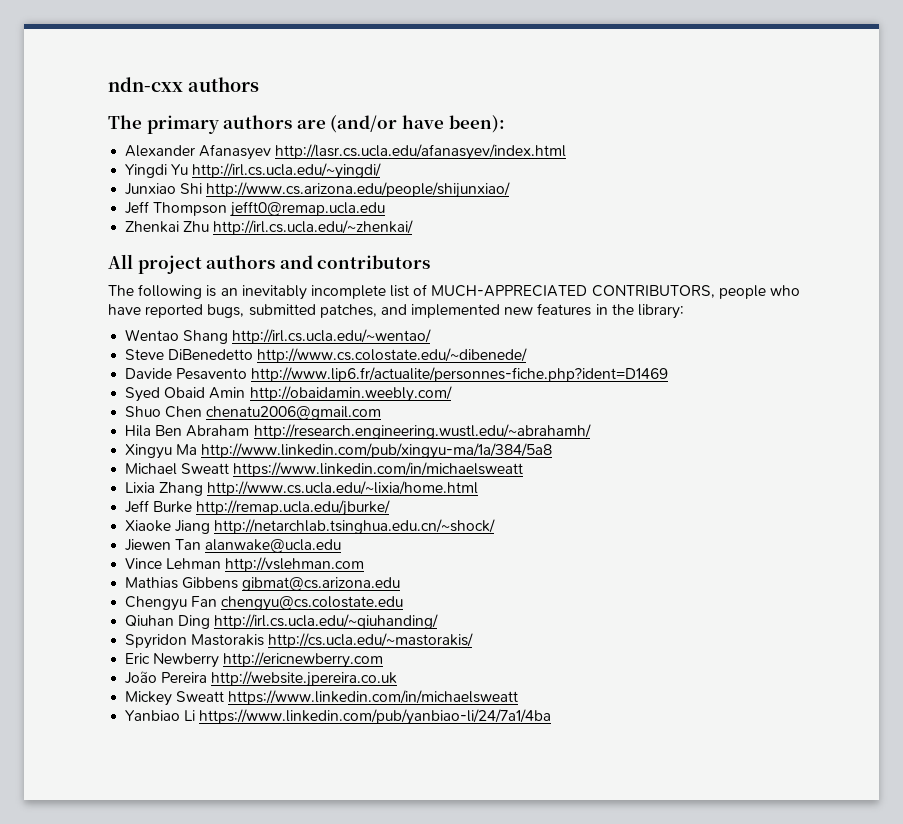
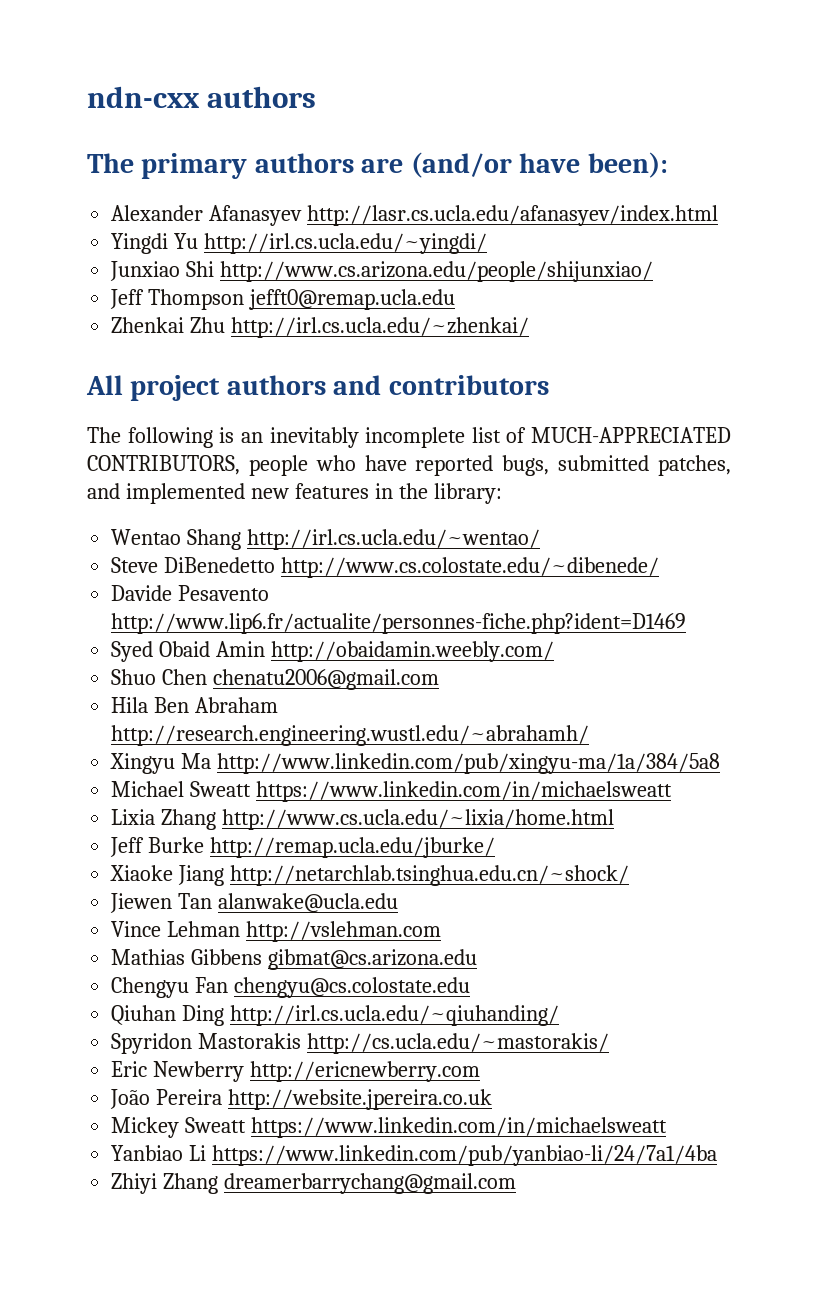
(552, 717) none -> [111,1173,517,1194] // Zhiyi Zhang dreamerbarrychang@gmail.com

